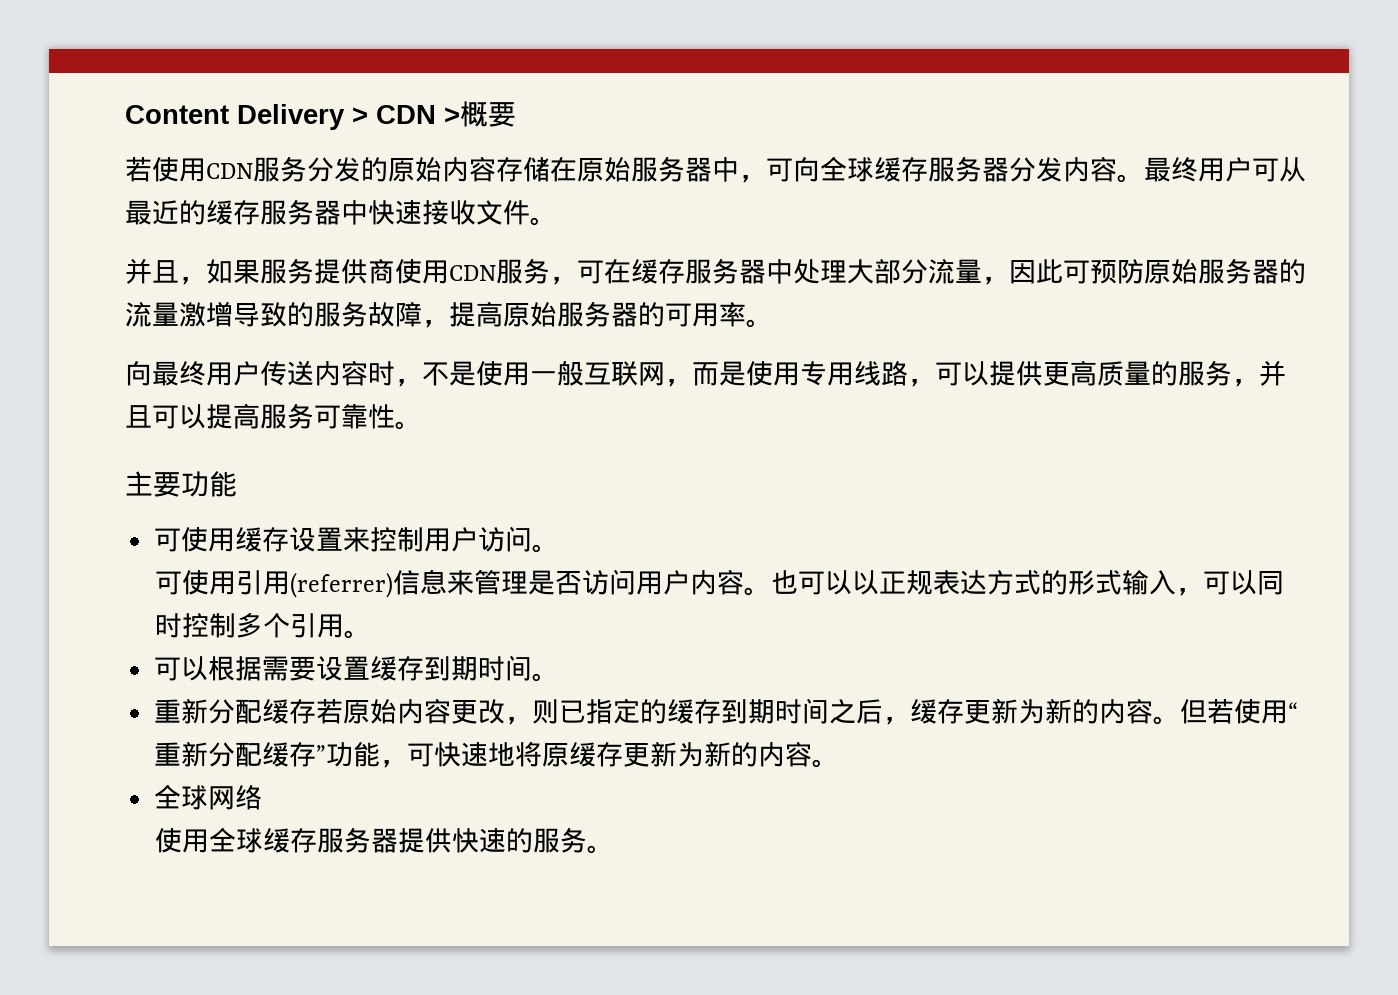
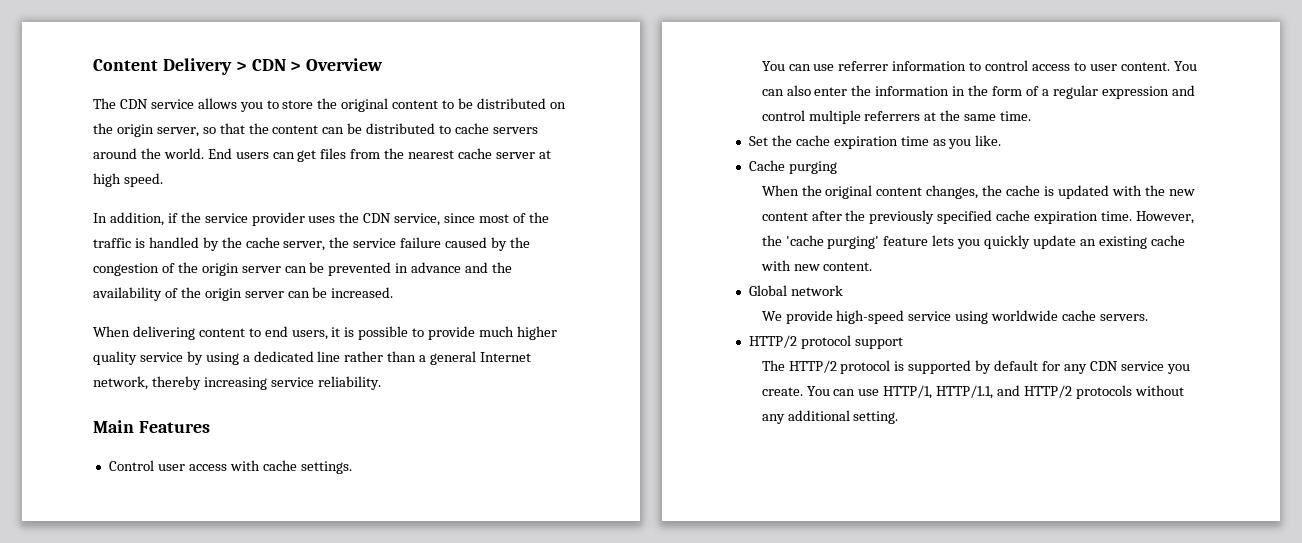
[460,101,516,127] [125,156,1306,183] [125,199,557,226] [125,258,1306,285] [125,301,773,328] [125,360,1286,387] [125,403,422,430] [125,471,237,497] [154,526,560,553] [154,569,1284,598] [154,612,371,639] [154,655,560,682] [154,698,1299,725] [154,741,840,768] [154,784,263,810] [154,827,614,854] 概要 // 若使用CDN服务分发的原始内容存储在原始服务器中，可向全球缓存服务器分发内容。最终用户可从最近的缓存服务器中快速接收文件。 // 并且，如果服务提供商使用CDN服务，可在缓存服务器中处理大部分流量，因此可预防原始服务器的流量激增导致的服务故障，提高原始服务器的可用率。 // 向最终用户传送内容时，不是使用一般互联网，而是使用专用线路，可以提供更高质量的服务，并且可以提高服务可靠性。 // 主要功能 // 可使用缓存设置来控制用户访问。 // 可使用引用(referrer)信息来管理是否访问用户内容。也可以以正规表达方式的形式输入，可以同时控制多个引用。 // 可以根据需要设置缓存到期时间。 // 重新分配缓存若原始内容更改，则已指定的缓存到期时间之后，缓存更新为新的内容。但若使用“重新分配缓存”功能，可快速地将原缓存更新为新的内容。 // 全球网络 // 使用全球缓存服务器提供快速的服务。 -> [306,58,384,71] [93,98,566,112] [93,123,538,137] [93,148,551,162] [93,173,163,187] [93,212,549,226] [93,237,530,251] [93,262,513,276] [93,287,394,301] [93,326,557,340] [93,351,532,365] [93,376,381,390] [93,420,210,433] [108,460,352,474] [761,60,1197,71] [761,85,1195,99] [761,110,1032,124] [748,135,1002,149] [748,160,837,174] [761,185,1195,199] [761,210,1194,224] [761,235,1185,249] [760,260,873,271] [748,285,843,296] [761,310,1149,324] [748,335,903,349] [761,360,1190,374] [761,385,1184,399] [761,410,899,424] Overview // The CDN service allows you to store the original content to be distributed on the origin server, so that the content can be distributed to cache servers around the world. End users can get files from the nearest cache server at high speed. // In addition, if the service provider uses the CDN service, since most of the traffic is handled by the cache server, the service failure caused by the congestion of the origin server can be prevented in advance and the availability of the origin server can be increased. // When delivering content to end users, it is possible to provide much higher quality service by using a dedicated line rather than a general Internet network, thereby increasing service reliability. // Main Features // Control user access with cache settings. // You can use referrer information to control access to user content. You can also enter the information in the form of a regular expression and control multiple referrers at the same time. // Set the cache expiration time as you like. // Cache purging // When the original content changes, the cache is updated with the new content after the previously specified cache expiration time. However, the 'cache purging' feature lets you quickly update an existing cache with new content. // Global network // We provide high-speed service using worldwide cache servers. // HTTP/2 protocol support // The HTTP/2 protocol is supported by default for any CDN service you create. You can use HTTP/1, HTTP/1.1, and HTTP/2 protocols without any additional setting.

